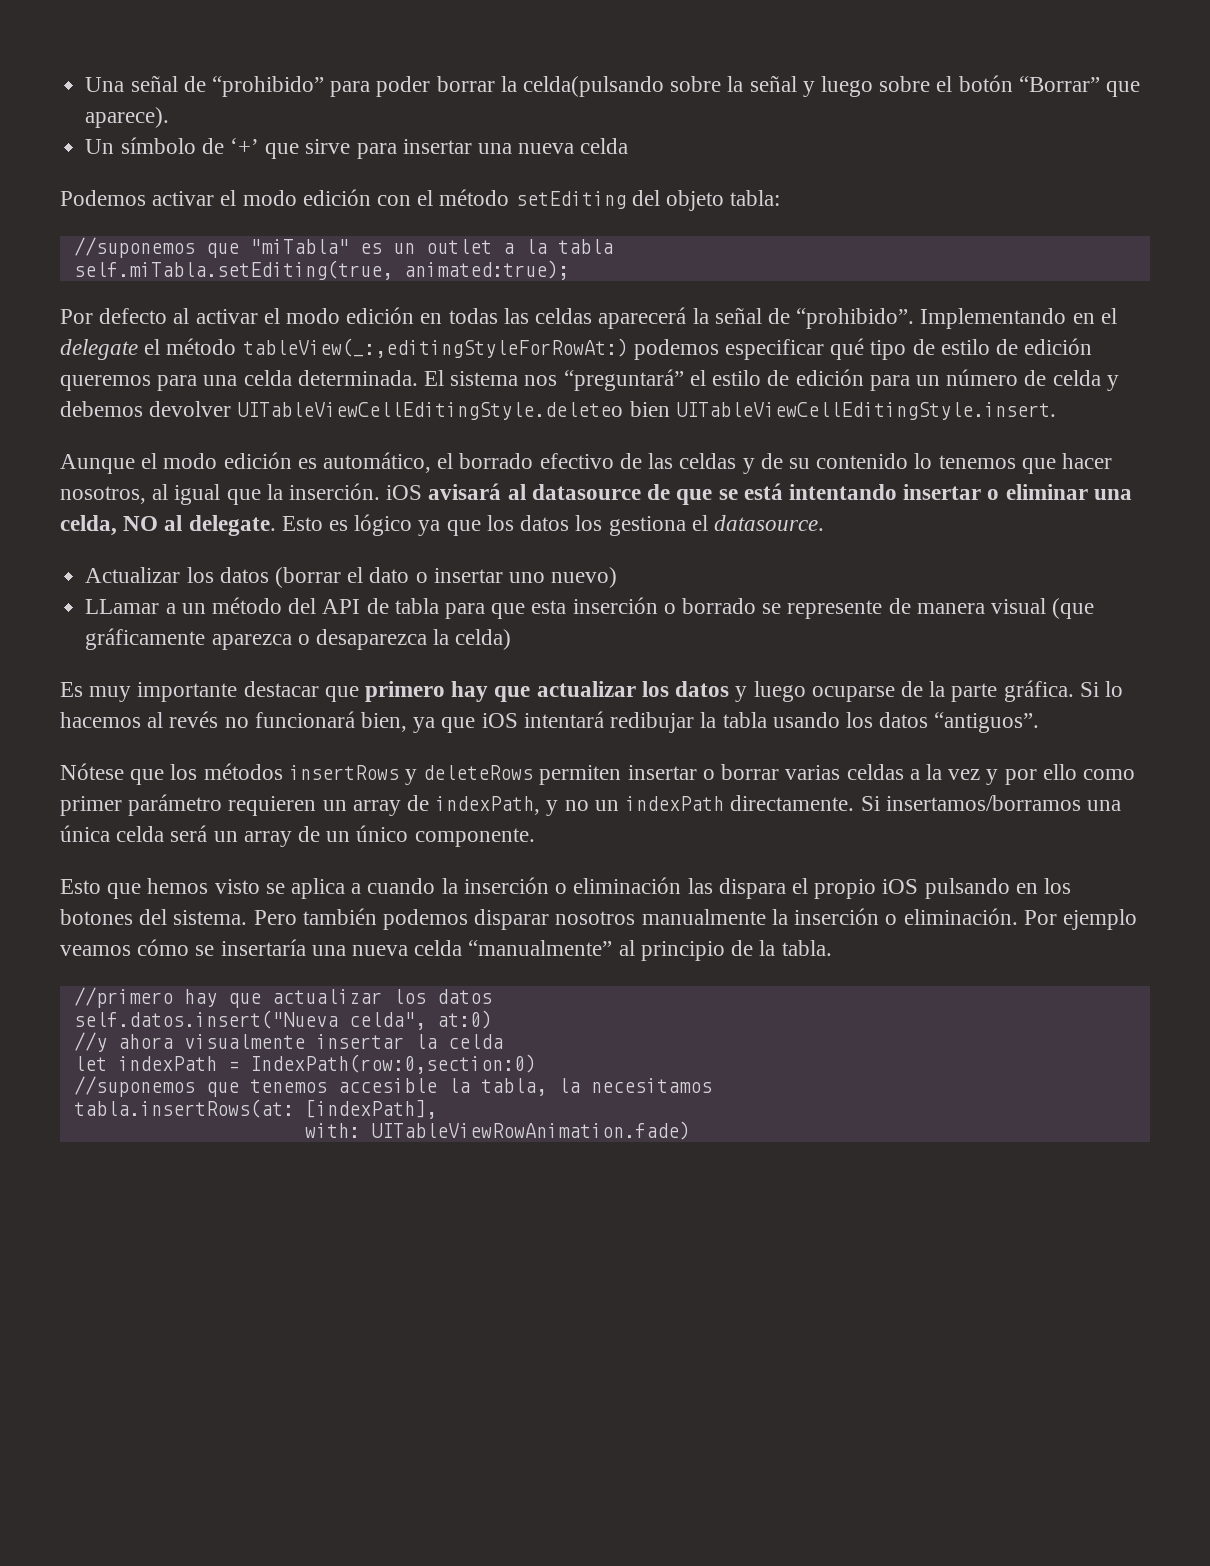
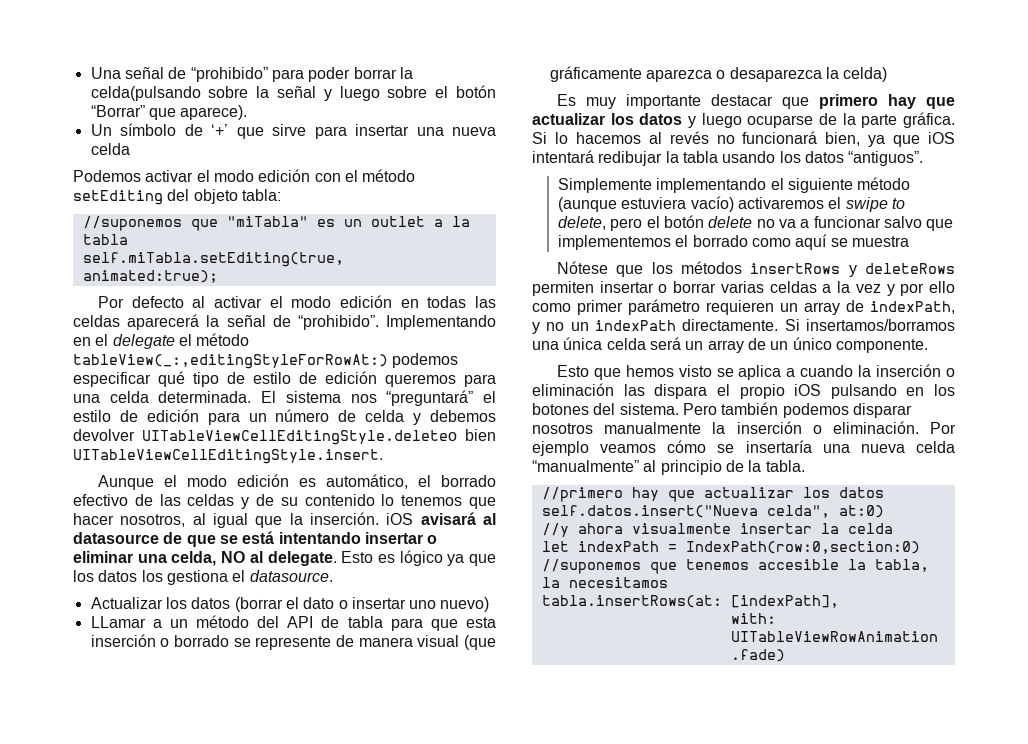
(1040, 722) none -> [557,177,911,193] [557,196,905,212] [557,215,954,231] [557,234,909,250] // Simplemente implementando el siguiente método (aunque estuviera vacío) activaremos el swipe to delete, pero el botón delete no va a funcionar salvo que implementemos el borrado como aquí se muestra

